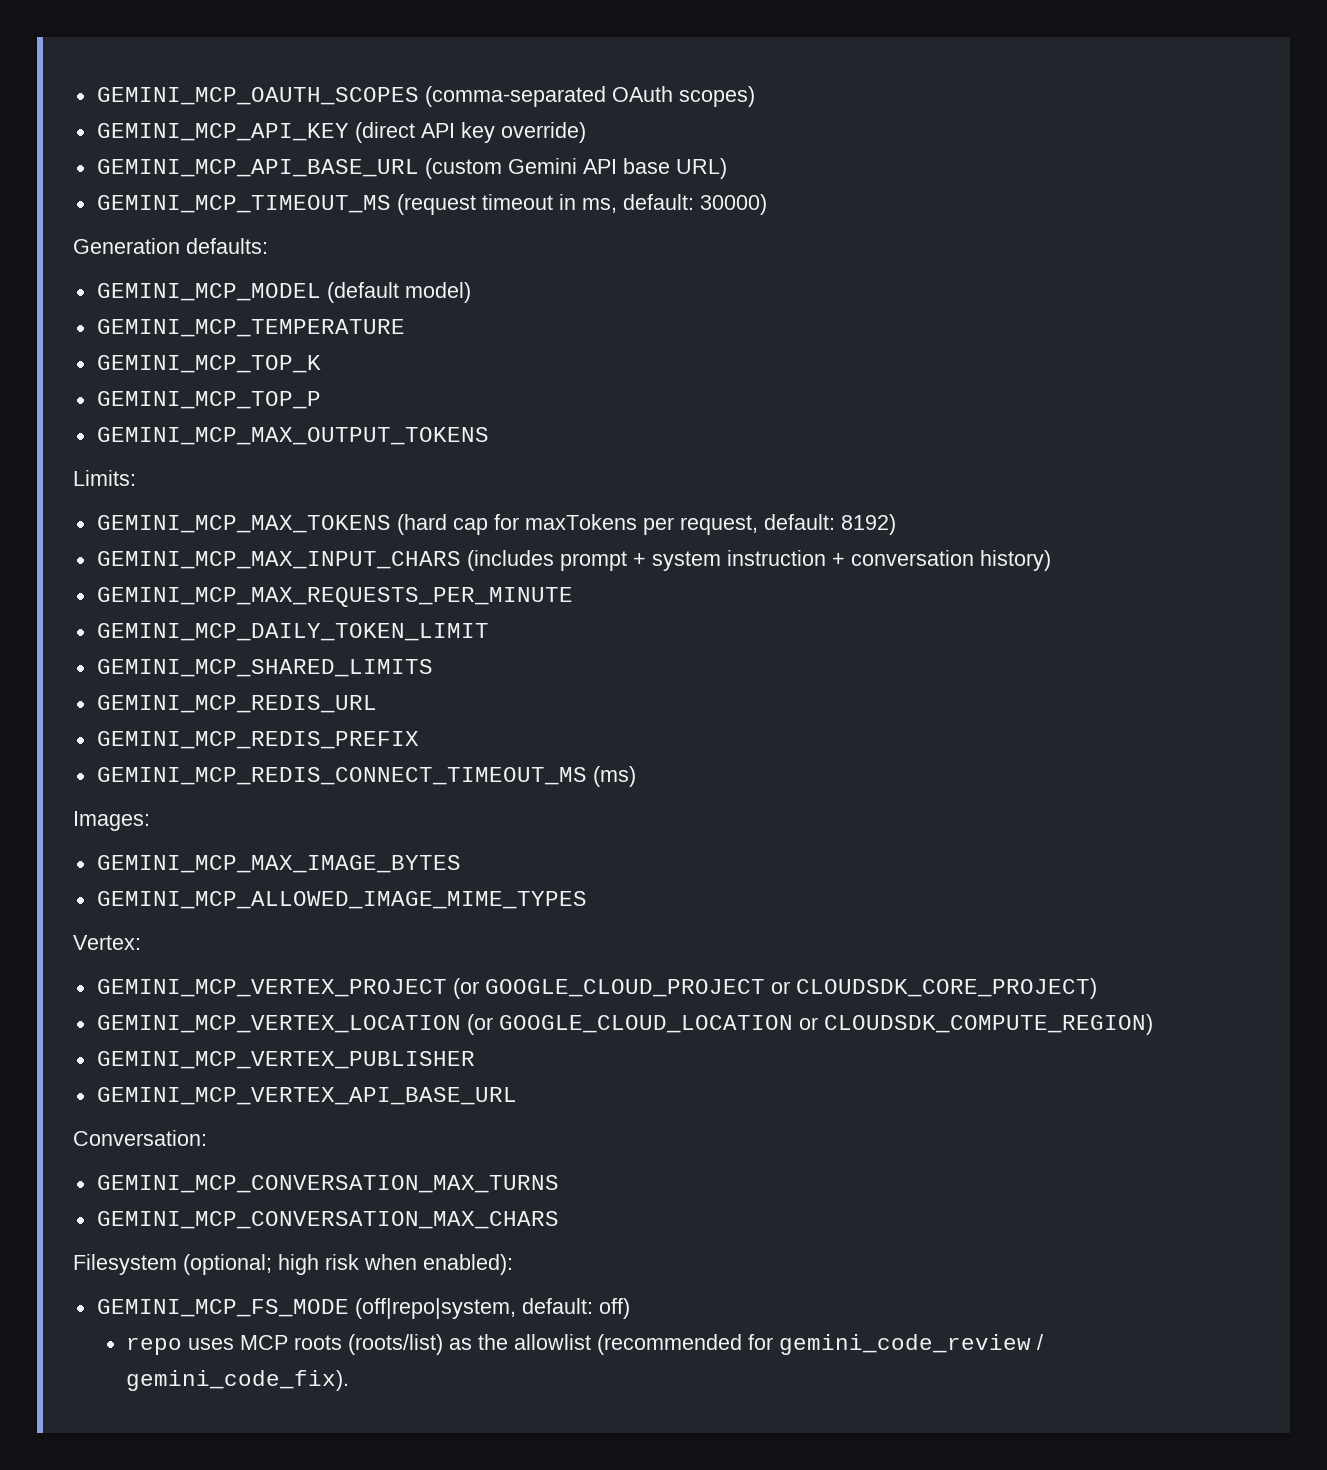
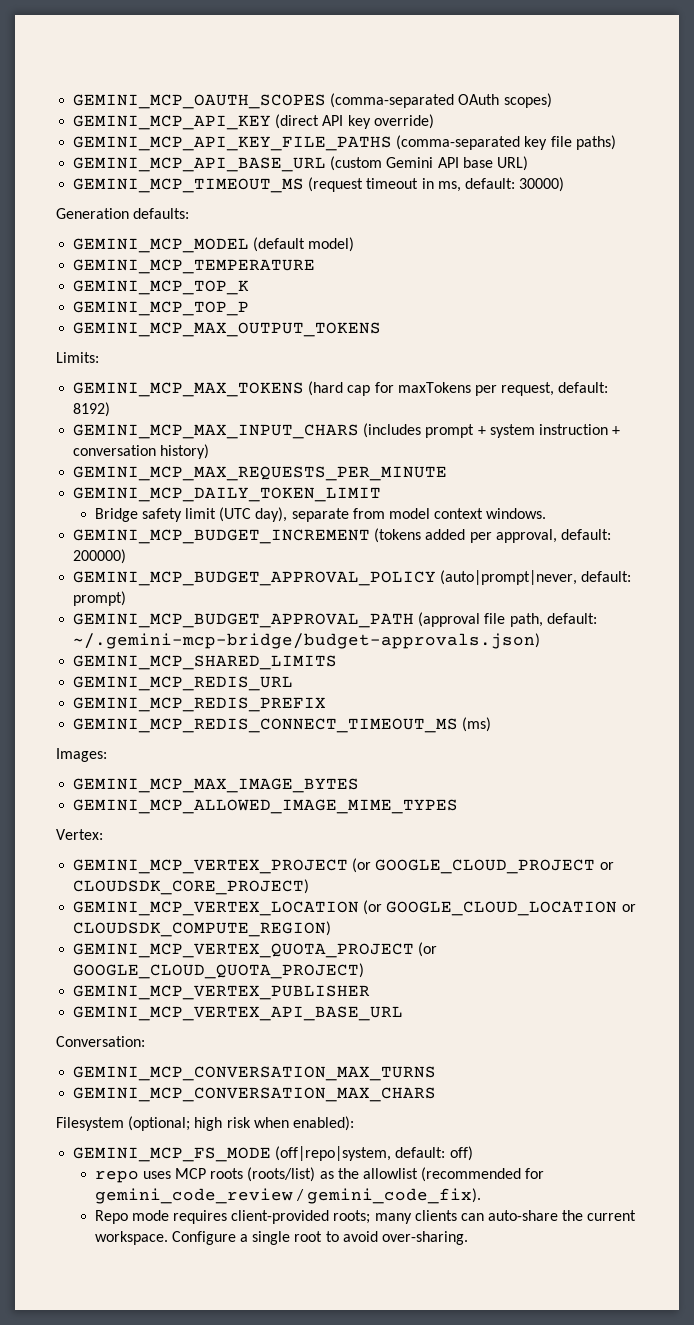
(586, 132) none -> [73,135,616,151] // GEMINI_MCP_API_KEY_FILE_PATHS (comma-separated key file paths)
(489, 632) none -> [94,507,547,522] [73,528,611,544] [73,549,127,564] [73,570,632,586] [73,591,127,606] [73,612,597,628] [73,633,541,649] // Bridge safety limit (UTC day), separate from model context windows. // GEMINI_MCP_BUDGET_INCREMENT (tokens added per approval, default: 200000) // GEMINI_MCP_BUDGET_APPROVAL_POLICY (auto|prompt|never, default: prompt) // GEMINI_MCP_BUDGET_APPROVAL_PATH (approval file path, default: ~/.gemini-mcp-bridge/budget-approvals.json)
(1153, 1024) none -> [73,942,438,958] [73,963,365,979] // GEMINI_MCP_VERTEX_QUOTA_PROJECT (or GOOGLE_CLOUD_QUOTA_PROJECT)
(349, 1380) none -> [94,1210,637,1224] [94,1231,468,1245] // Repo mode requires client-provided roots; many clients can auto-share the current workspace. Configure a single root to avoid over-sharing.

